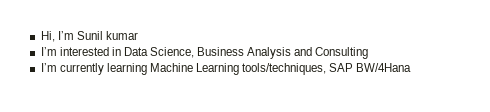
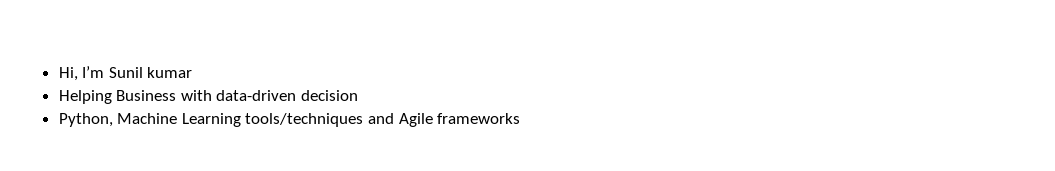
[40,47,369,59] [40,63,412,75] I’m interested in Data Science, Business Analysis and Consulting // I’m currently learning Machine Learning tools/techniques, SAP BW/4Hana -> [58,90,359,104] [58,113,521,127] Helping Business with data-driven decision // Python, Machine Learning tools/techniques and Agile frameworks

